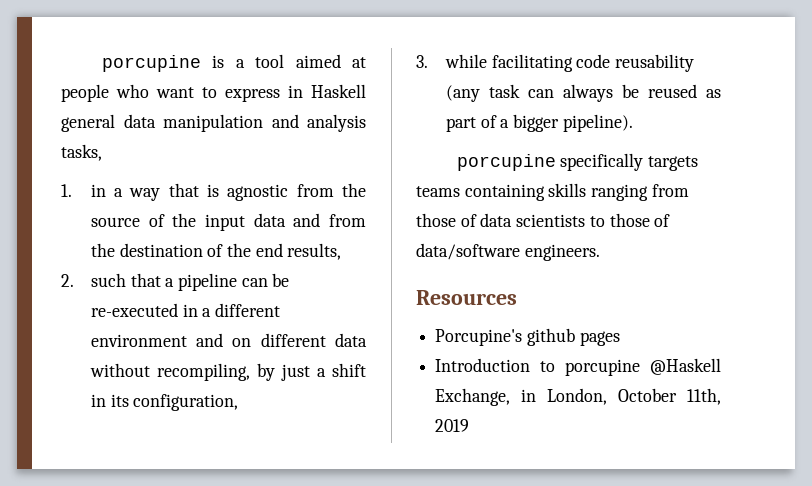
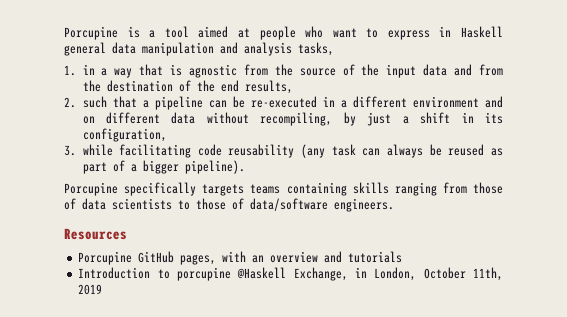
[101,55,201,72] porcupine -> [64,26,118,40] Porcupine
[456,154,556,171] porcupine -> [64,182,118,196] Porcupine
[435,328,620,346] Porcupine's github pages -> [78,251,403,265] Porcupine GitHub pages, with an overview and tutorials

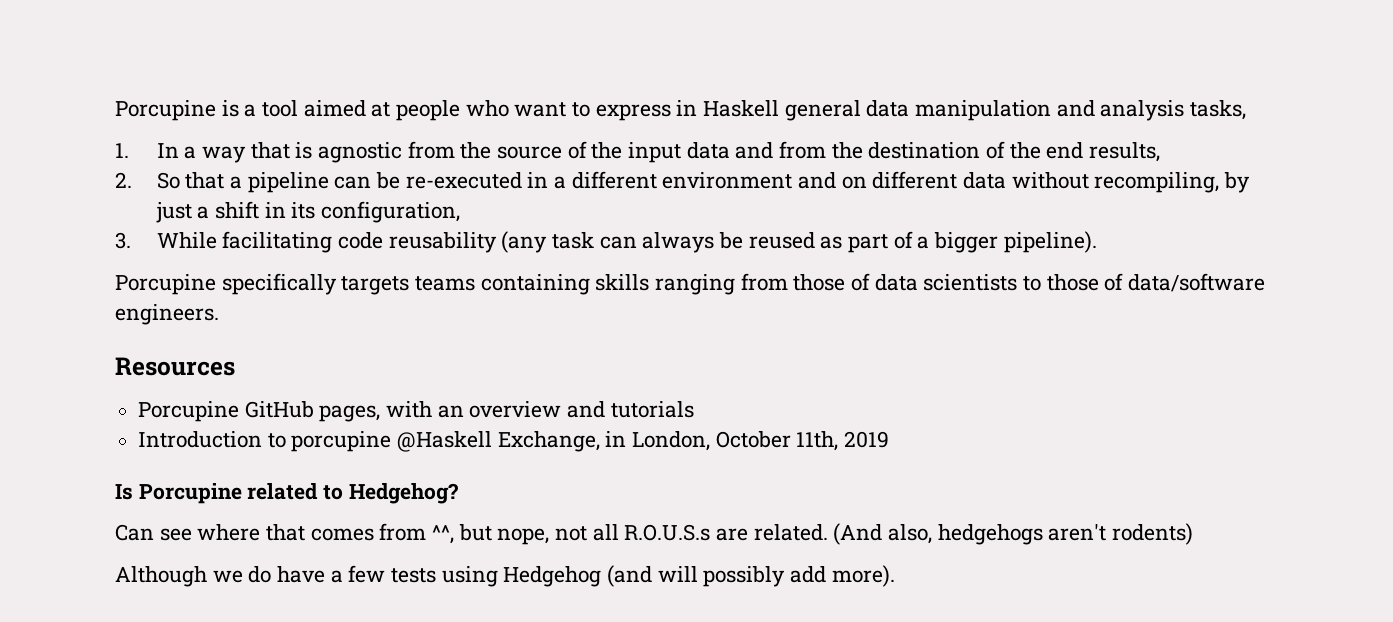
[82,64,95,75] in -> [156,143,179,158] In
[82,96,107,108] such -> [156,172,180,189] So
[82,144,113,156] while -> [156,232,217,249] While
(103, 289) none -> [115,483,459,504] [115,523,1194,545] [115,565,895,587] // Is Porcupine related to Hedgehog? // Can see where that comes from ^^, but nope, not all R.O.U.S.s are related. (And also, hedgehogs aren't rodents) // Although we do have a few tests using Hedgehog (and will possibly add more).

